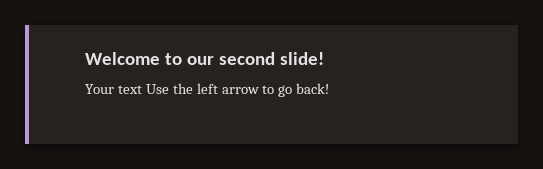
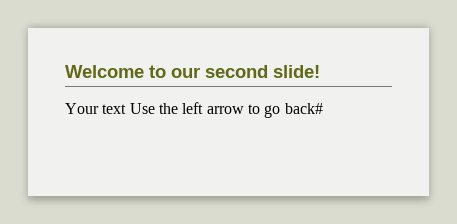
[296,83,330,94] back! -> [284,103,323,114] back#

